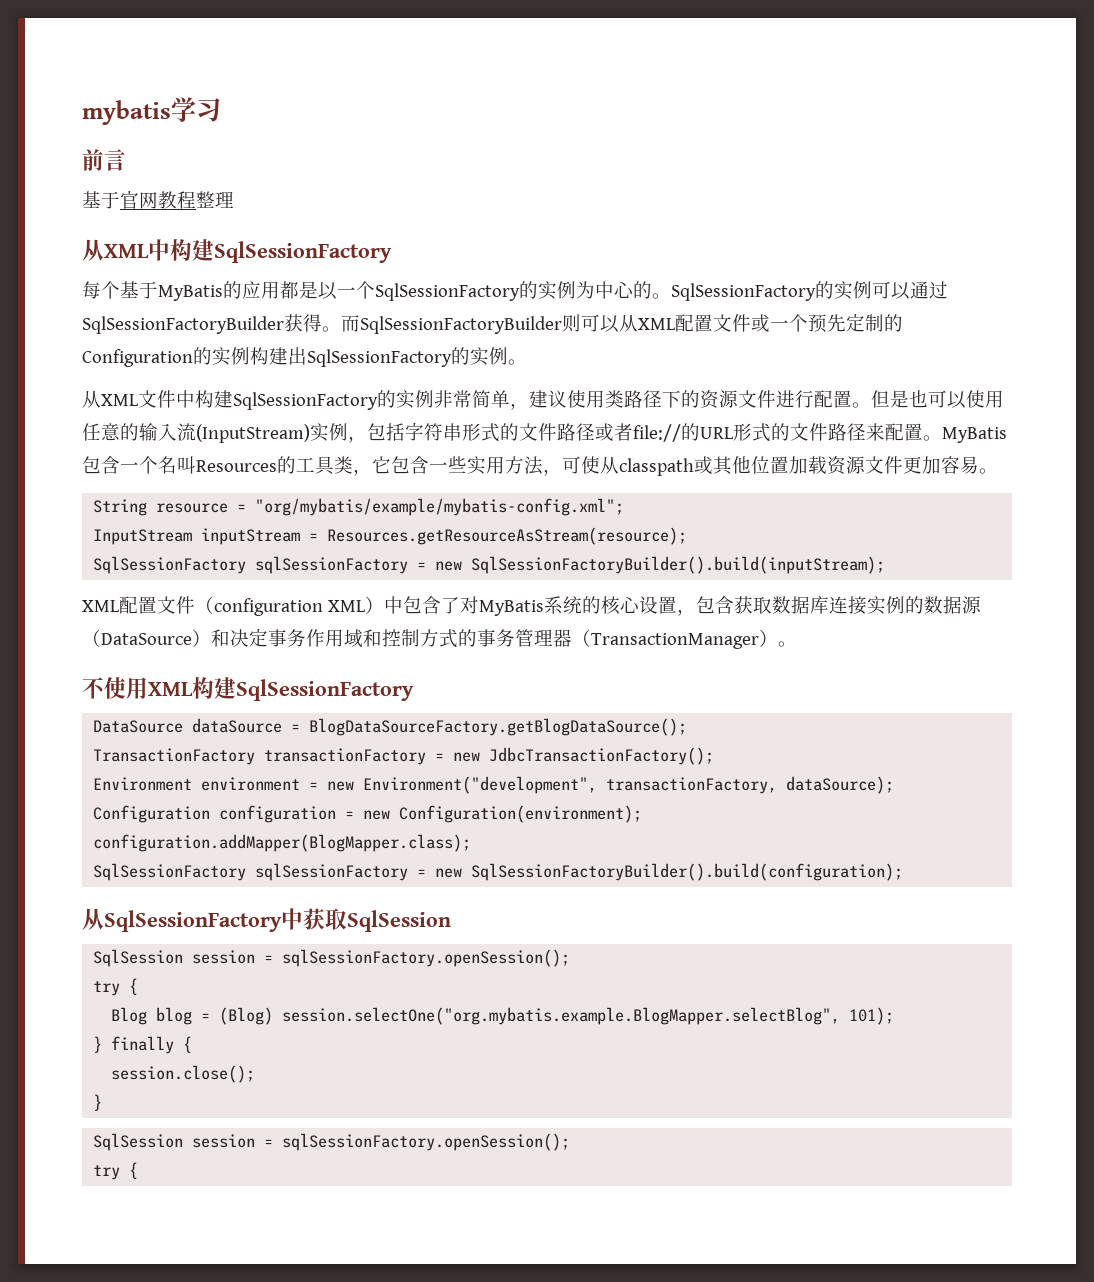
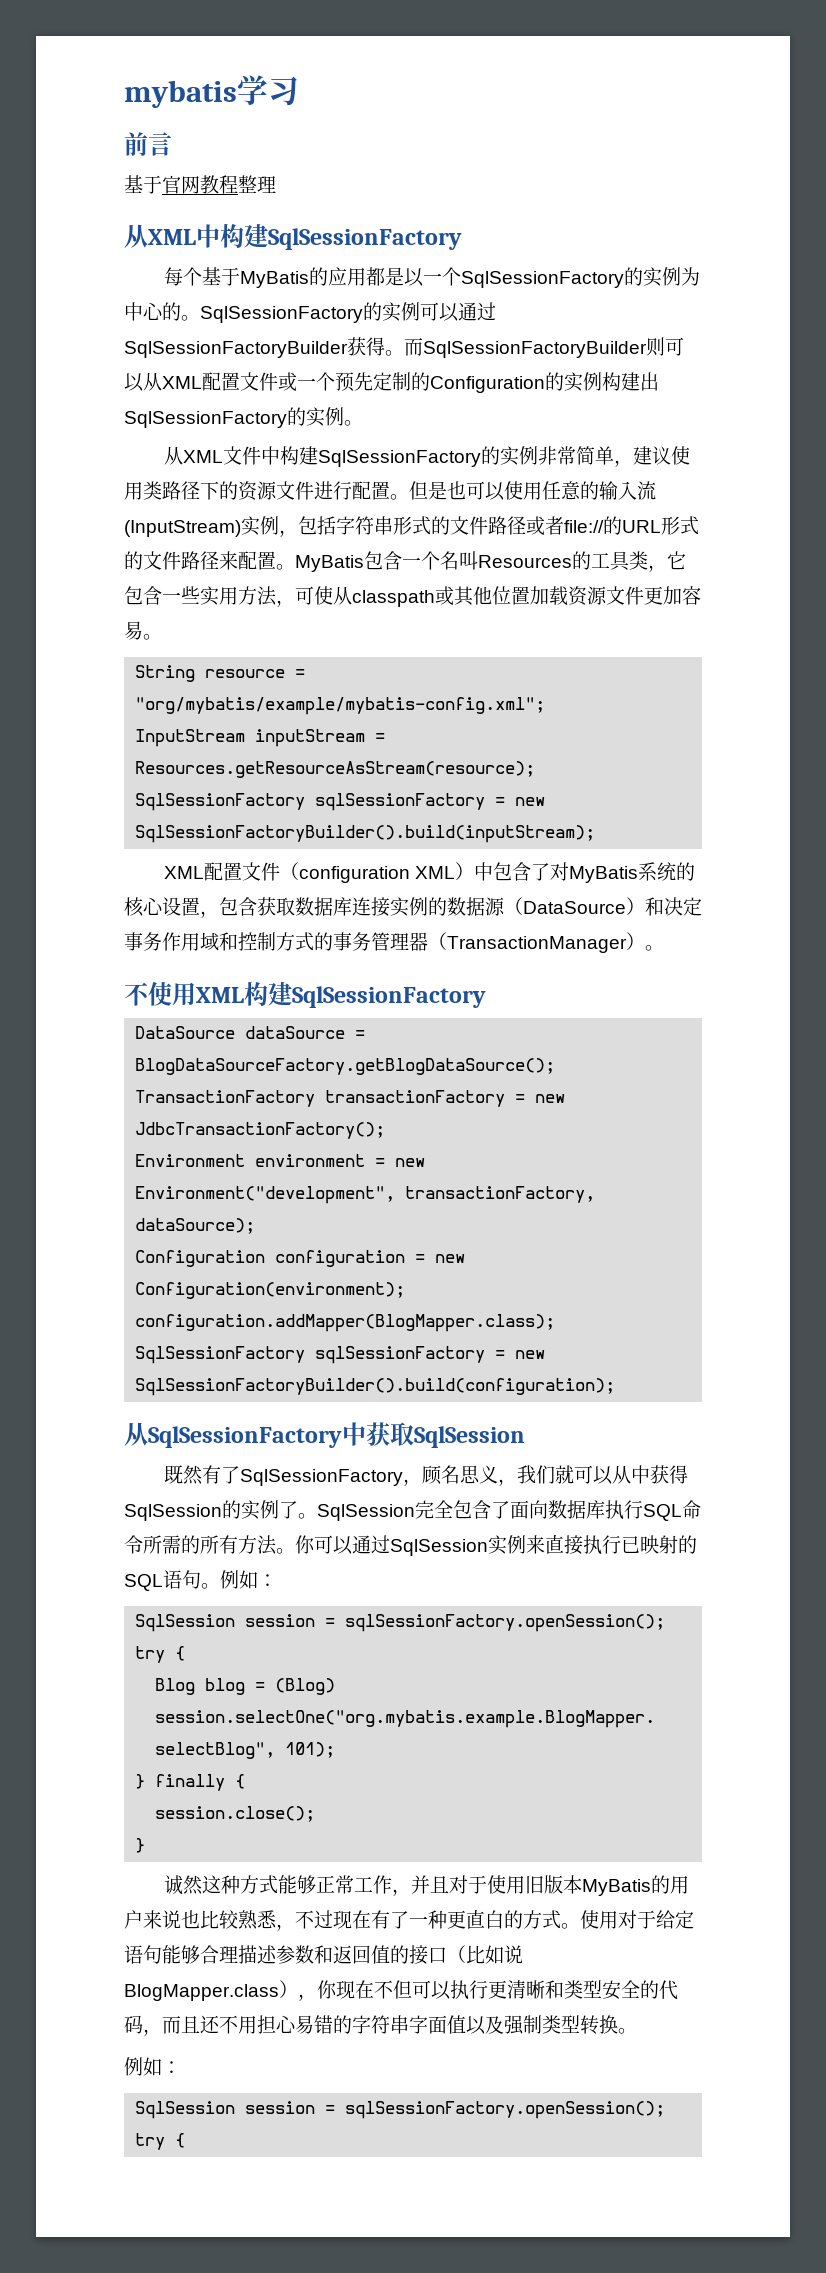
(451, 921) none -> [164,1465,689,1486] [124,1500,701,1521] [124,1535,697,1556] [124,1570,277,1591] // 既然有了SqlSessionFactory，顾名思义，我们就可以从中获得SqlSession的实例了。SqlSession完全包含了面向数据库执行SQL命令所需的所有方法。你可以通过SqlSession实例来直接执行已映射的SQL语句。例如：
(103, 1102) none -> [164,1875,690,1896] [124,1910,694,1931] [124,1945,523,1965] [124,1980,678,2001] [124,2015,637,2036] [124,2057,181,2076] // 诚然这种方式能够正常工作，并且对于使用旧版本MyBatis的用户来说也比较熟悉，不过现在有了一种更直白的方式。使用对于给定语句能够合理描述参数和返回值的接口（比如说BlogMapper.class），你现在不但可以执行更清晰和类型安全的代码，而且还不用担心易错的字符串字面值以及强制类型转换。 // 例如：

